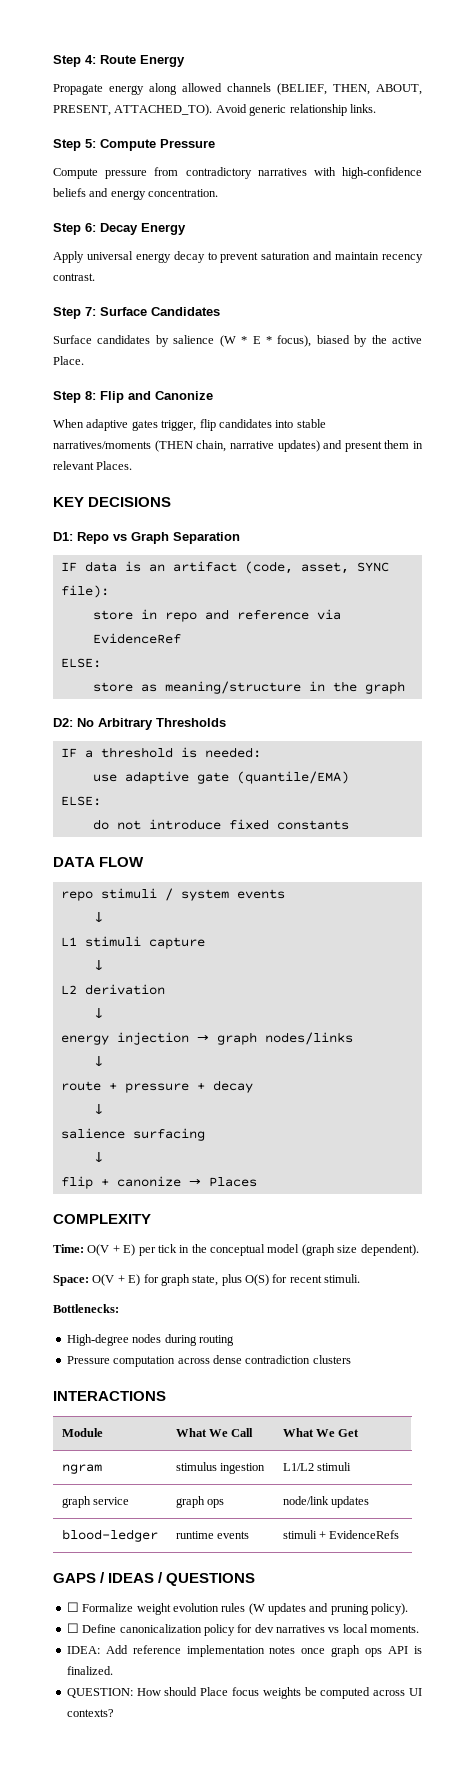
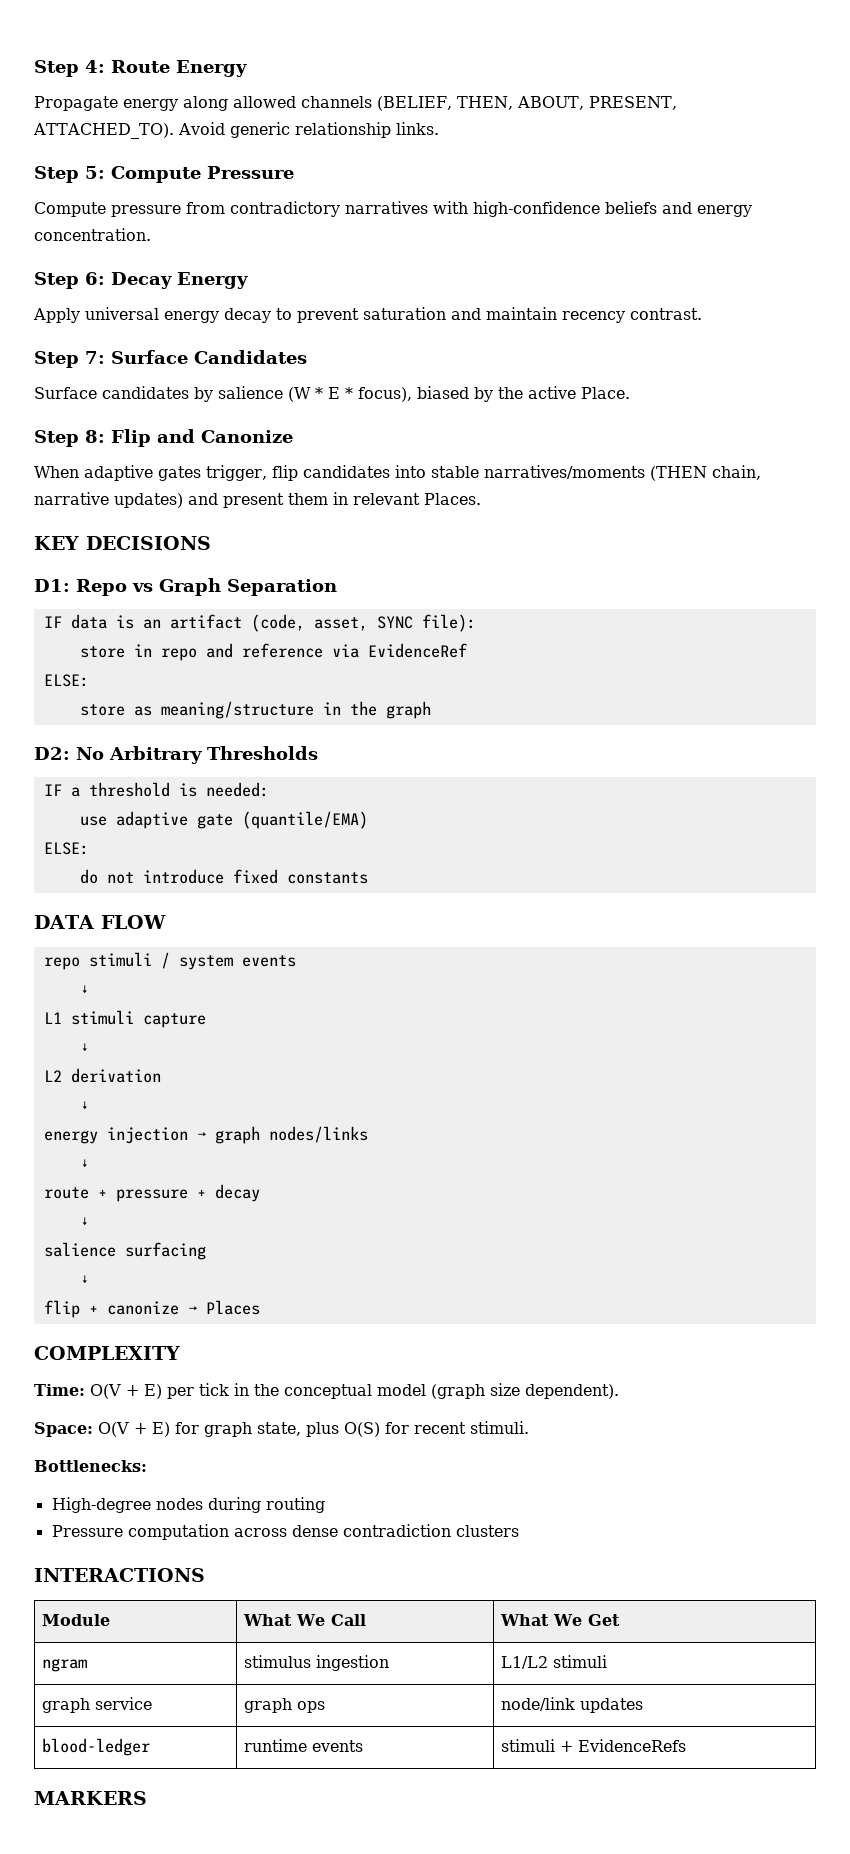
[53,1572,256,1586] [66,1602,409,1615] [66,1623,420,1636] [66,1645,423,1657] [66,1666,113,1675] [66,1687,422,1699] [66,1709,114,1717] GAPS / IDEAS / QUESTIONS // ☐ Formalize weight evolution rules (W updates and pruning policy). // ☐ Define canonicalization policy for dev narratives vs local moments. // IDEA: Add reference implementation notes once graph ops API is finalized. // QUESTION: How should Place focus weights be computed across UI contexts? -> [34,1791,147,1805] MARKERS

